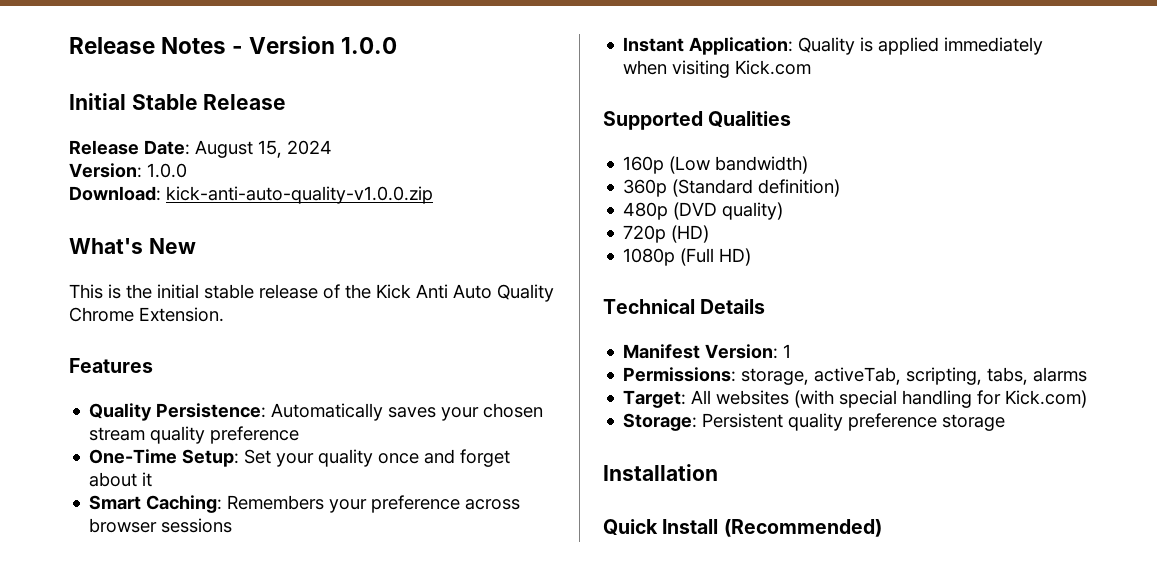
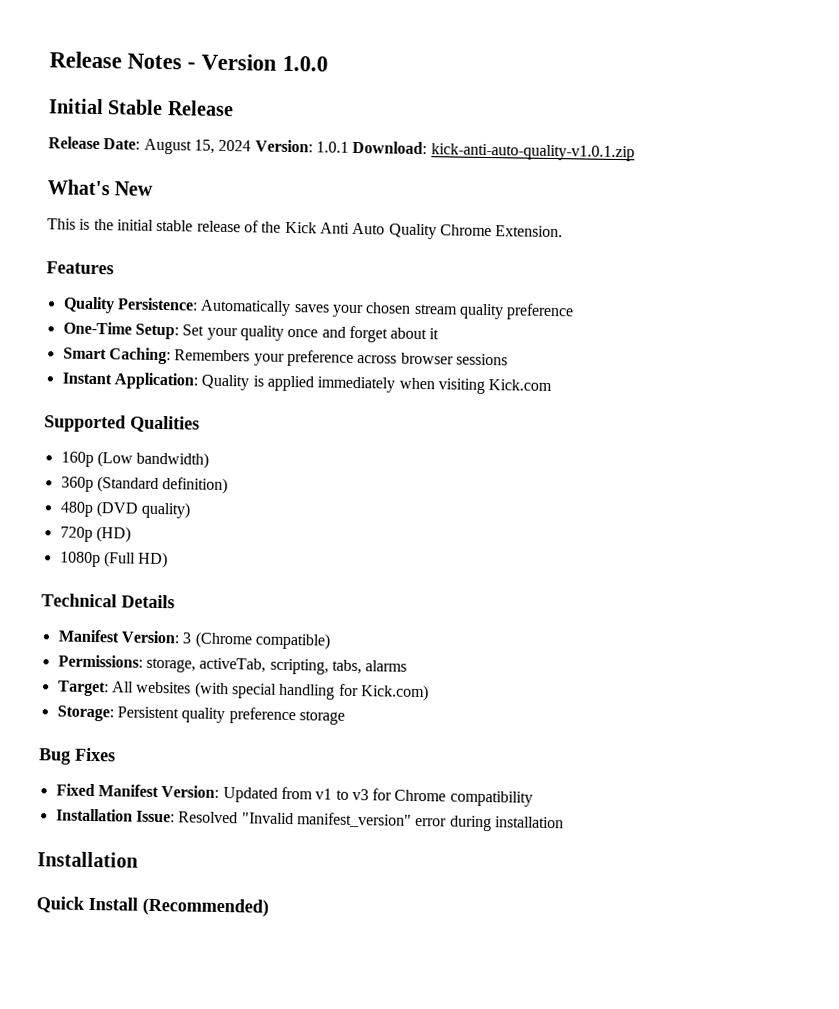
[69,163,187,178] [69,186,433,204] // Version: 1.0.0 // Download: kick-anti-auto-quality-v1.0.0.zip -> [254,139,635,162] Version: 1.0.1 Download: kick-anti-auto-quality-v1.0.1.zip
[783,344,792,358] 1 -> [182,631,331,650] 3 (Chrome compatible)
(1006, 422) none -> [38,747,116,765] [55,783,533,807] [55,808,564,832] // Bug Fixes // Fixed Manifest Version: Updated from v1 to v3 for Chrome compatibility // Installation Issue: Resolved "Invalid manifest_version" error during installation

